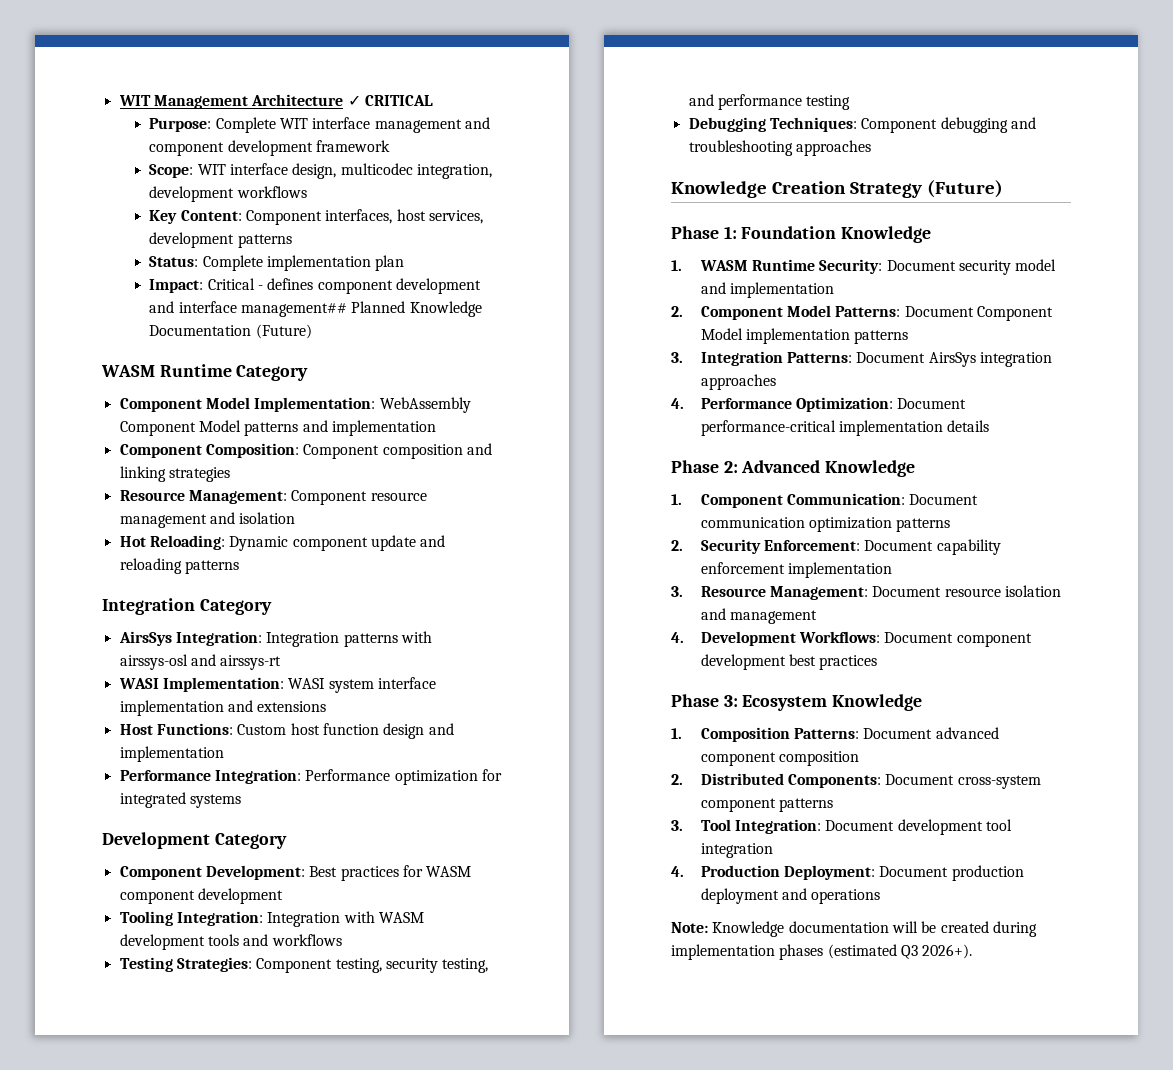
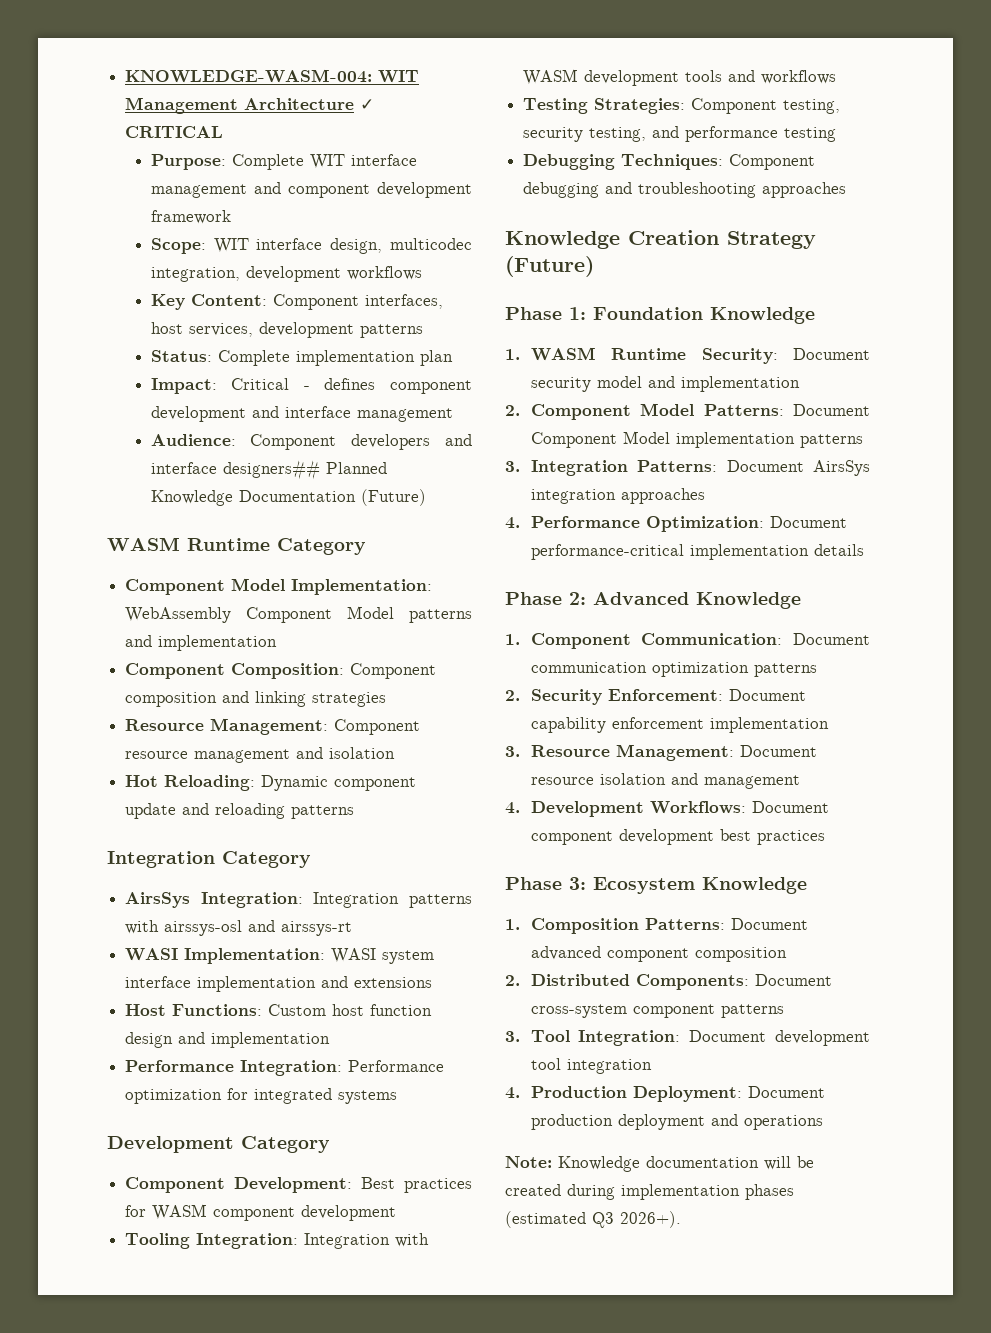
(118, 100) none -> [125,69,373,83] KNOWLEDGE-WASM-004:
[241,303,348,317] management## -> [356,408,453,422] [150,434,472,450] [150,460,320,480] management // Audience: Component developers and interface designers##

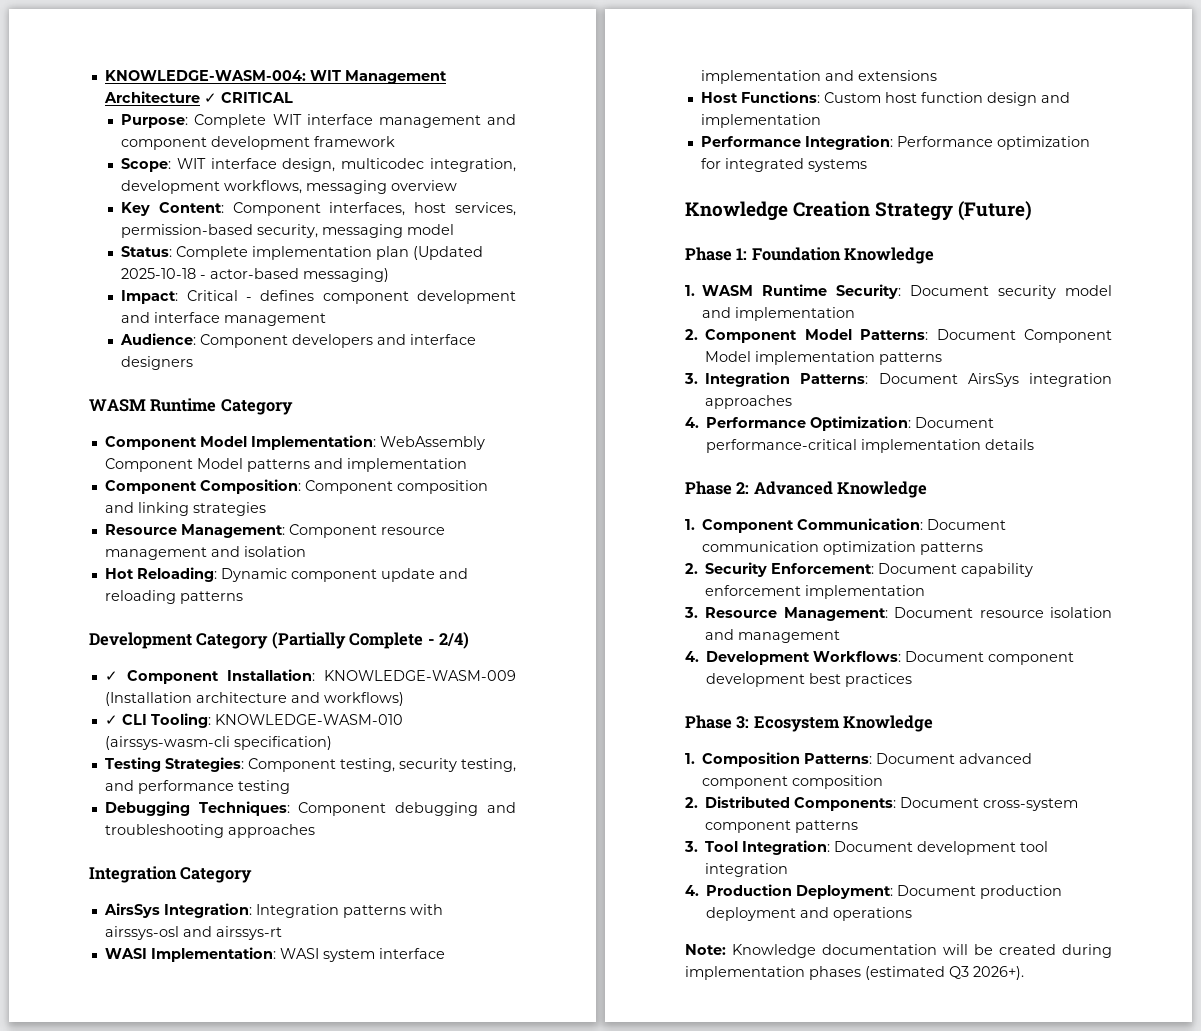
[346,266,422,280] workflows -> [224,180,458,194] workflows, messaging overview
[258,322,423,338] development patterns -> [121,224,455,238] permission-based security, messaging model
(453, 358) none -> [413,246,484,260] [121,268,390,282] (Updated 2025-10-18 - actor-based messaging)
[222,460,387,480] [150,489,426,506] designers## Planned Knowledge Documentation (Future) -> [121,356,194,370] designers
(355, 812) none -> [89,632,470,649] [104,669,516,684] [104,692,404,706] [104,713,403,728] [104,736,332,750] [104,757,516,772] [104,780,290,794] [104,801,516,816] [104,824,315,838] // Development Category (Partially Complete - 2/4) // ✓ Component Installation: KNOWLEDGE-WASM-009 (Installation architecture and workflows) // ✓ CLI Tooling: KNOWLEDGE-WASM-010 (airssys-wasm-cli specification) // Testing Strategies: Component testing, security testing, and performance testing // Debugging Techniques: Component debugging and troubleshooting approaches
[107,1136,330,1153] [125,1177,473,1193] [125,1204,397,1221] [125,1233,430,1249] [523,69,837,86] [523,98,841,114] [523,126,837,142] [523,154,816,170] [523,182,847,198] // Development Category // Component Development: Best practices for WASM component development // Tooling Integration: Integration with WASM development tools and workflows // Testing Strategies: Component testing, security testing, and performance testing // Debugging Techniques: Component debugging and troubleshooting approaches -> (867, 165) none

